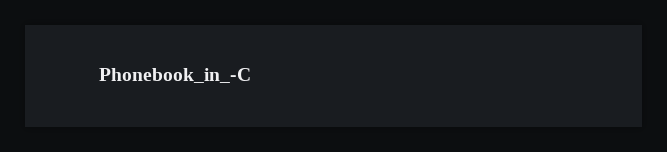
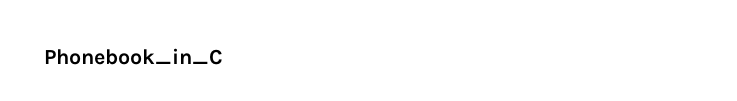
[99,68,251,83] Phonebook_in_-C -> [44,48,223,65] Phonebook_in_C

